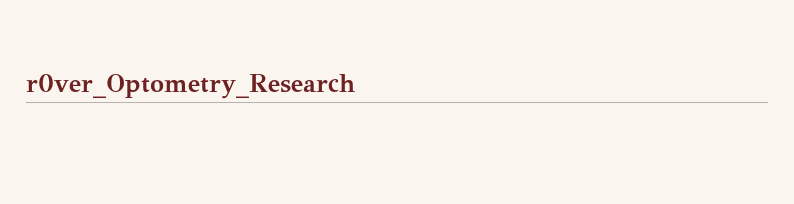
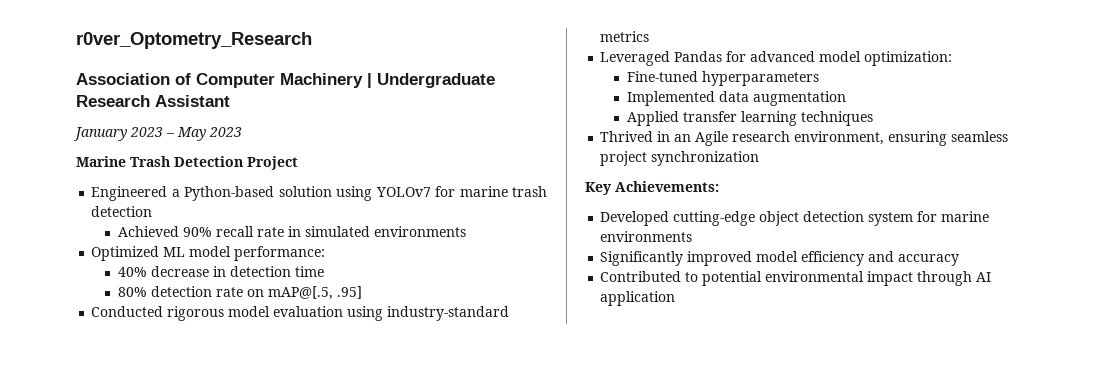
(355, 86) none -> [76,73,495,88] [76,95,230,107] [73,127,242,141] [76,156,298,170] [91,186,547,201] [91,206,153,217] [117,226,466,237] [91,246,326,261] [117,266,324,277] [117,286,362,300] [91,306,510,321] [600,31,650,42] [600,51,953,66] [626,71,819,86] [626,91,846,106] [626,111,873,126] [600,131,1009,146] [600,151,760,166] [585,181,719,195] [600,211,990,226] [600,231,693,242] [600,251,960,266] [600,271,992,286] [600,291,676,306] // Association of Computer Machinery | Undergraduate Research Assistant // January 2023 – May 2023 // Marine Trash Detection Project // Engineered a Python-based solution using YOLOv7 for marine trash detection // Achieved 90% recall rate in simulated environments // Optimized ML model performance: // 40% decrease in detection time // 80% detection rate on mAP@[.5, .95] // Conducted rigorous model evaluation using industry-standard metrics // Leveraged Pandas for advanced model optimization: // Fine-tuned hyperparameters // Implemented data augmentation // Applied transfer learning techniques // Thrived in an Agile research environment, ensuring seamless project synchronization // Key Achievements: // Developed cutting-edge object detection system for marine environments // Significantly improved model efficiency and accuracy // Contributed to potential environmental impact through AI application

